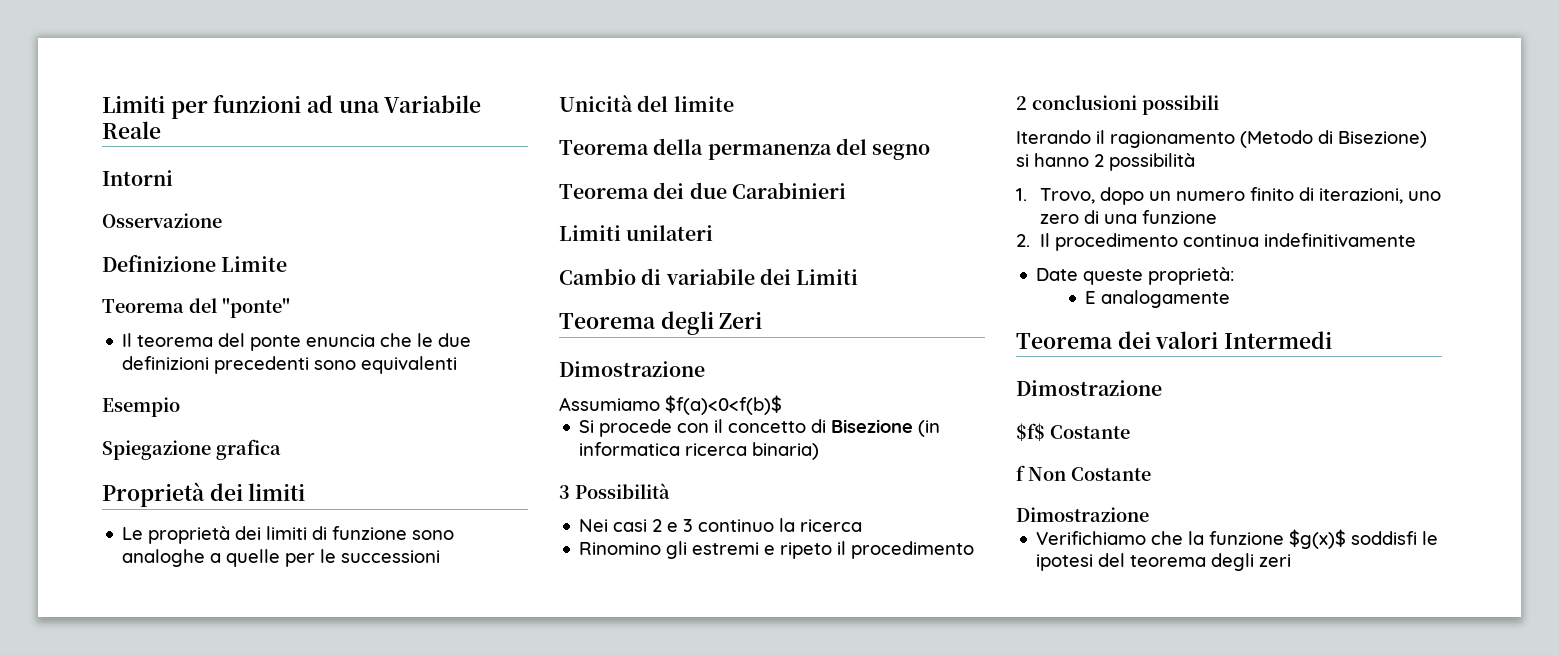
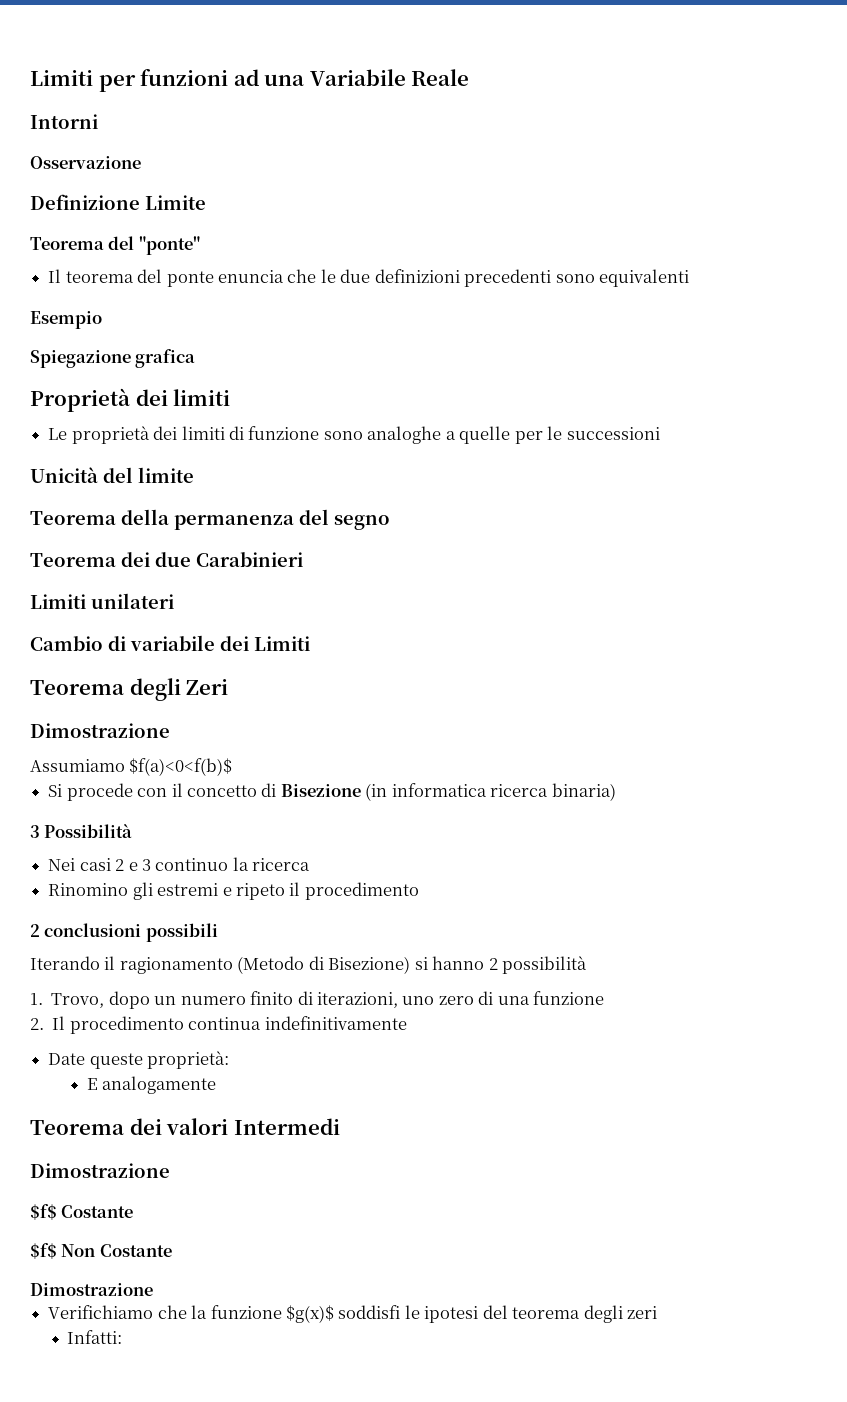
[1016,465,1025,481] f -> [30,1243,57,1259] $f$
(1292, 560) none -> [67,1330,123,1344] // Infatti:

